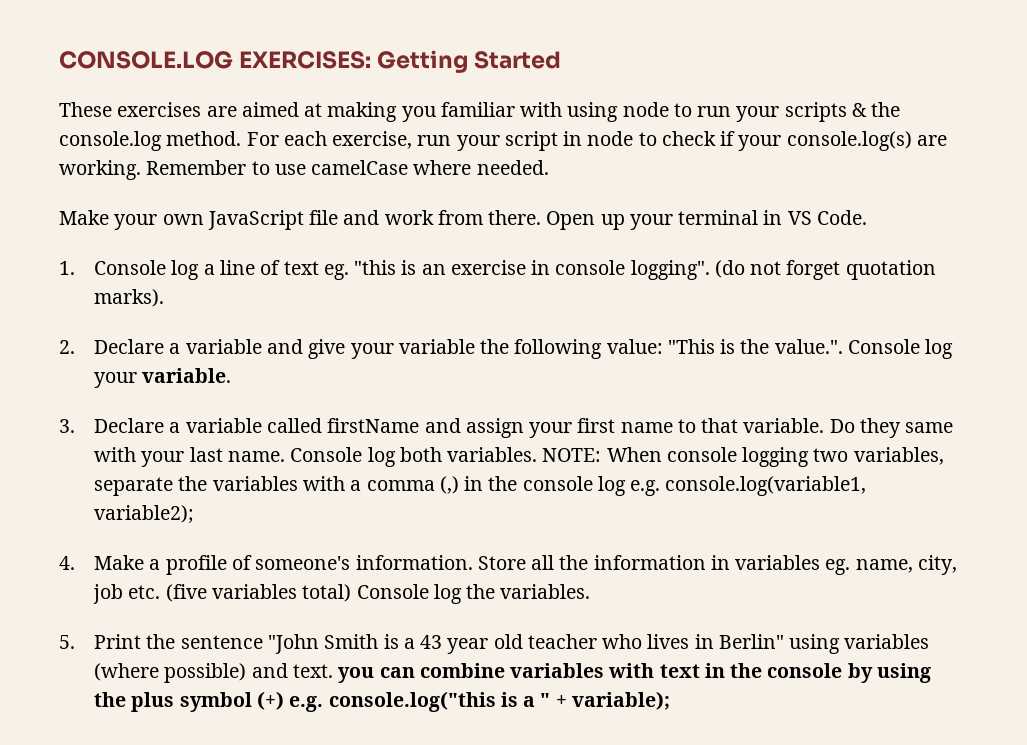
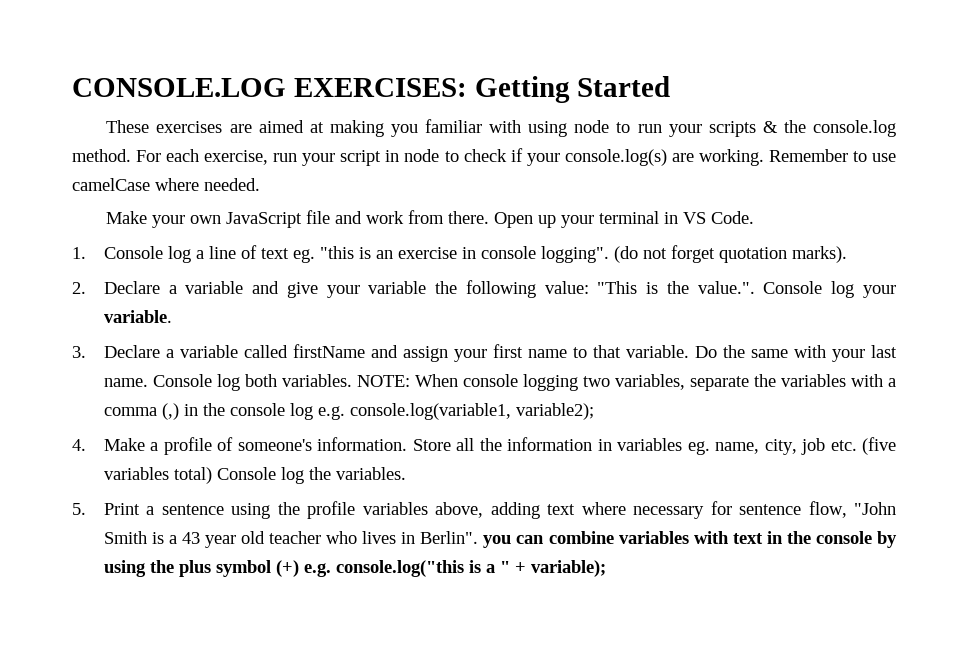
[859,418,901,438] they -> [722,345,745,358] the
[146,634,263,649] the sentence -> [146,501,847,519] a sentence using the profile variables above, adding text where necessary for sentence flow,
[718,634,930,654] [94,663,334,683] Berlin" using variables (where possible) and text. -> [420,531,479,544] Berlin".

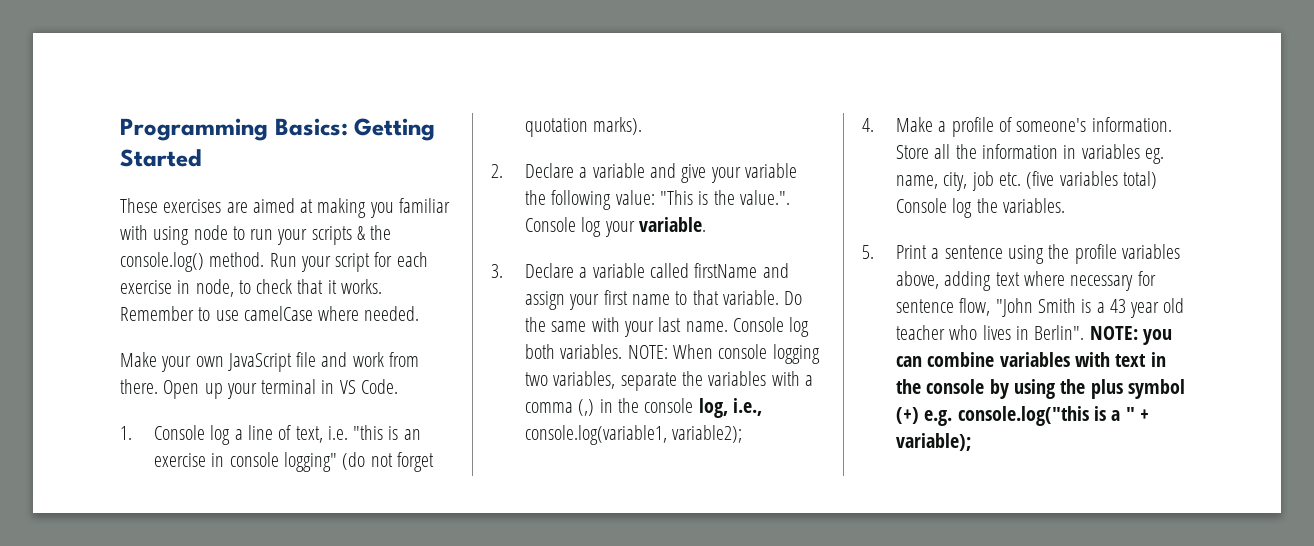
[72,78,467,97] CONSOLE.LOG EXERCISES: -> [120,118,348,141] Programming Basics:
[813,120,897,137] [72,148,764,166] console.log method. For each exercise, run your script in node to check if your console.log(s) are working. -> [120,252,428,272] [120,279,382,297] console.log() method. Run your script for each exercise in node, to check that it works.
[260,248,315,263] text eg. -> [295,426,348,443] text, i.e.
[540,246,609,263] logging". -> [283,452,337,472] logging"
[289,403,345,420] log e.g. -> [698,398,762,418] log, i.e.,
(479, 537) none -> [1089,326,1138,340] NOTE:

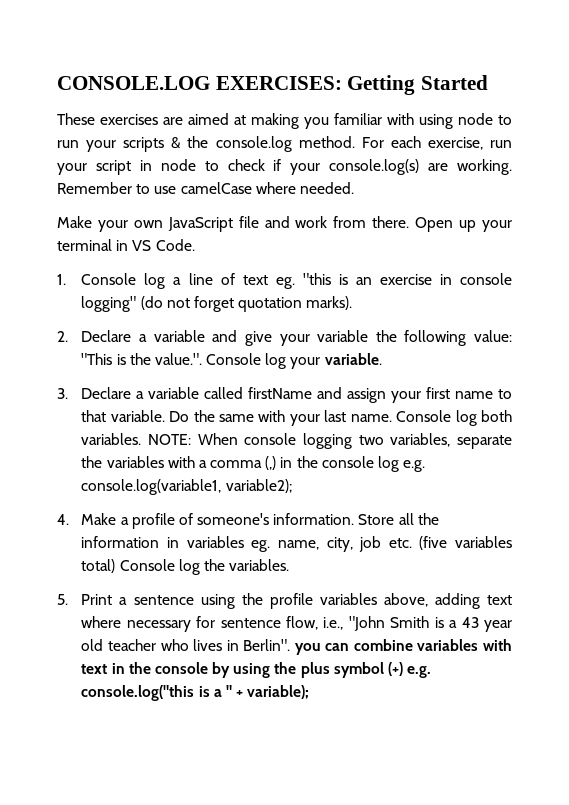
[120,118,348,141] Programming Basics: -> [57,76,342,90] CONSOLE.LOG EXERCISES:
[120,252,428,272] [120,279,382,297] console.log() method. Run your script for each exercise in node, to check that it works. -> [215,136,512,152] [57,159,512,175] console.log method. For each exercise, run your script in node to check if your console.log(s) are working.
[295,426,348,443] text, i.e. -> [242,275,295,289] text eg.
[698,398,762,418] log, i.e., -> [378,456,426,472] log e.g.
(991, 307) none -> [323,617,344,630] i.e.,
[1089,326,1138,340] NOTE: -> (291, 645) none

